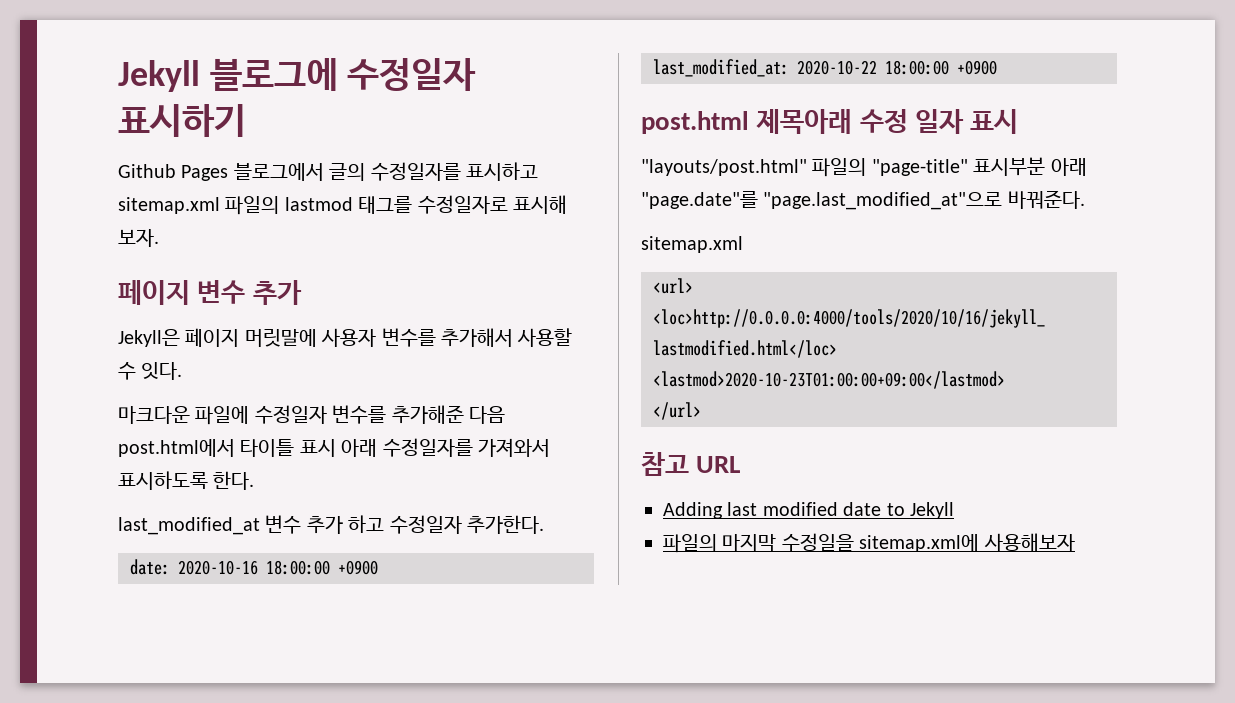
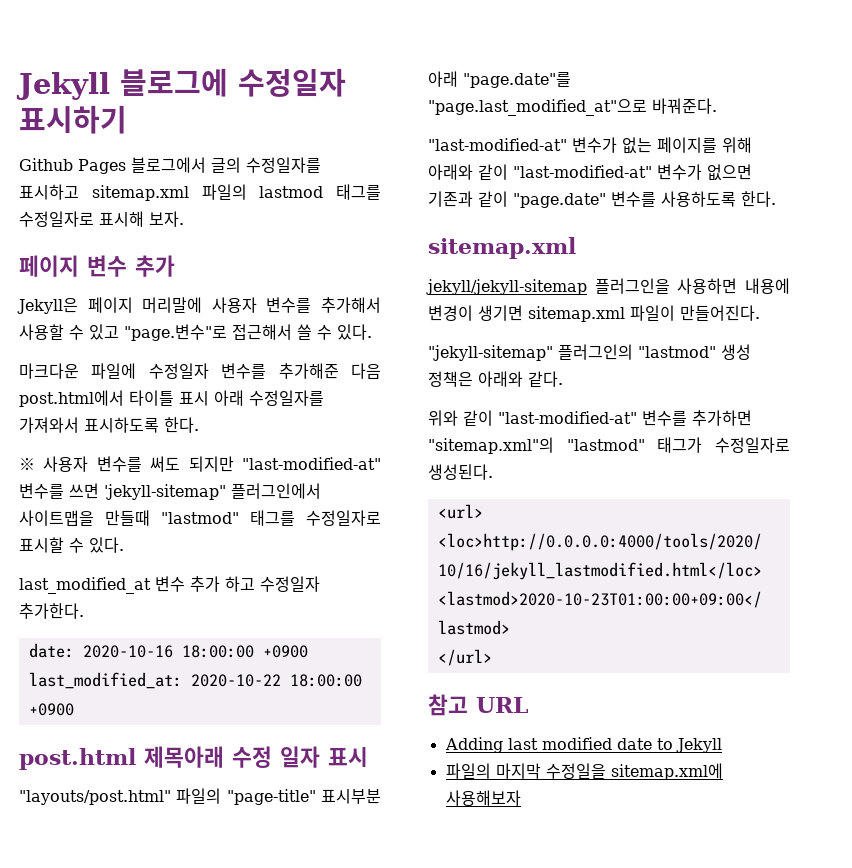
[244,329,317,347] 머릿말에 -> [142,297,203,313] 머리말에
[141,362,183,380] 잇다. -> [89,324,372,341] 있고 "page.변수"로 접근해서 쓸 수 있다.
(255, 480) none -> [19,456,381,472] [19,483,321,500] [19,510,381,526] [19,537,124,553] // ※ 사용자 변수를 써도 되지만 "last-modified-at" 변수를 쓰면 'jekyll-sitemap" 플러그인에서 사이트맵을 만들때 "lastmod" 태그를 수정일자로 표시할 수 있다.
[641,236,743,253] sitemap.xml -> [428,137,752,154] [428,164,752,181] [428,191,776,208] [428,237,576,259] [426,278,790,295] [428,305,760,322] [428,344,751,361] [428,371,563,387] [428,410,752,426] [428,437,790,454] [428,464,493,480] "last-modified-at" 변수가 없는 페이지를 위해 아래와 같이 "last-modified-at" 변수가 없으면 기존과 같이 "page.date" 변수를 사용하도록 한다. // sitemap.xml // jekyll/jekyll-sitemap 플러그인을 사용하면 내용에 변경이 생기면 sitemap.xml 파일이 만들어진다. // "jekyll-sitemap" 플러그인의 "lastmod" 생성 정책은 아래와 같다. // 위와 같이 "last-modified-at" 변수를 추가하면 "sitemap.xml"의 "lastmod" 태그가 수정일자로 생성된다.

